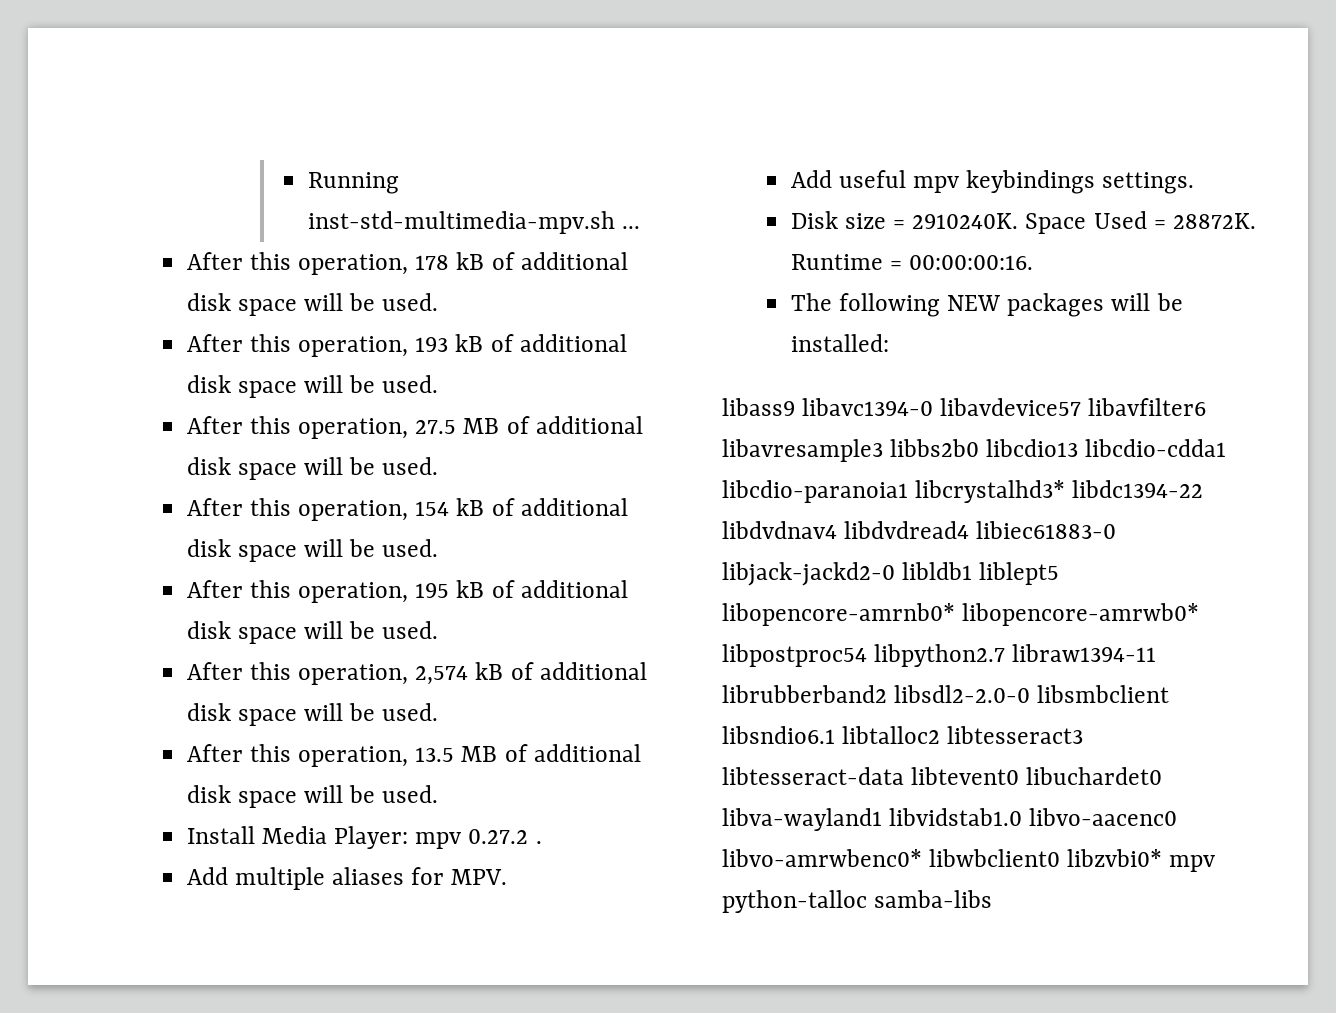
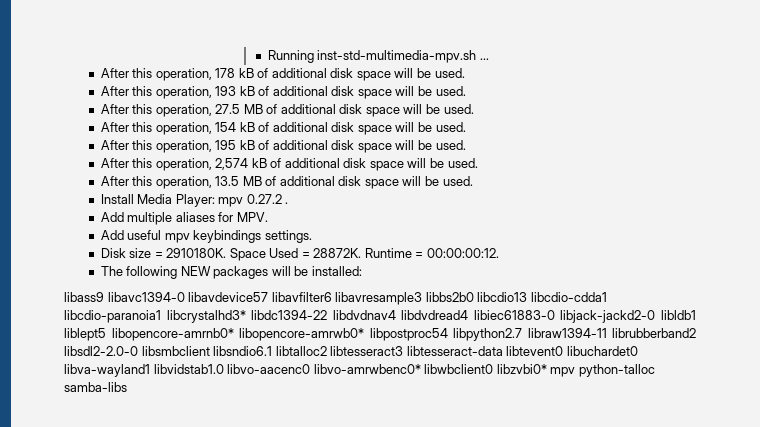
[912,213,1019,229] 2910240K. -> [166,248,227,258] 2910180K.
[909,255,1034,270] 00:00:00:16. -> [426,248,499,258] 00:00:00:12.

